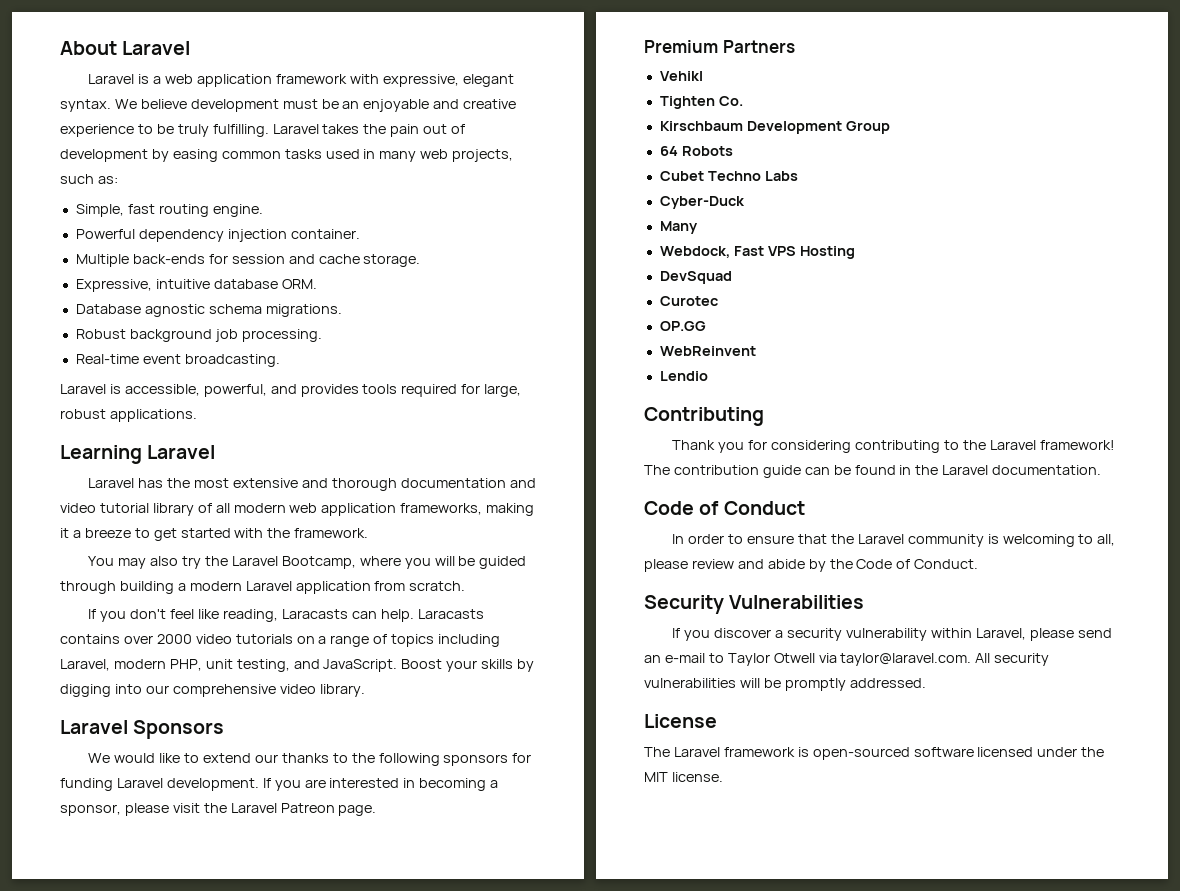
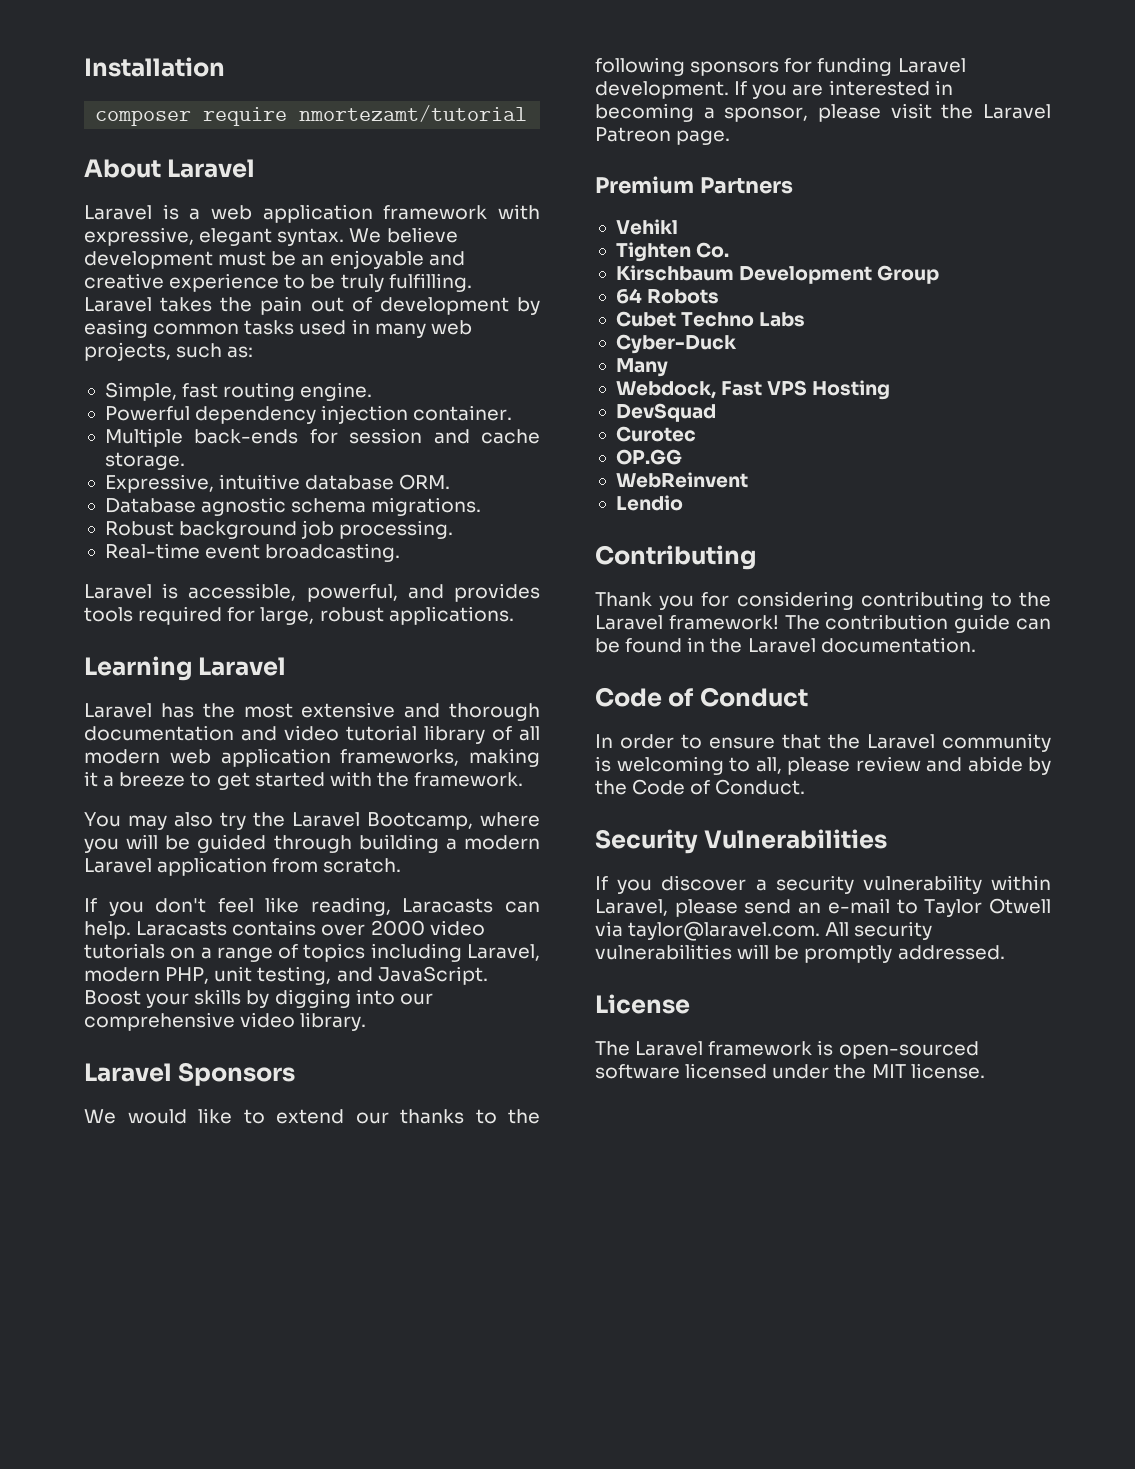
(60, 48) none -> [84,57,225,77] [95,105,528,126] Installation // composer require nmortezamt/tutorial //

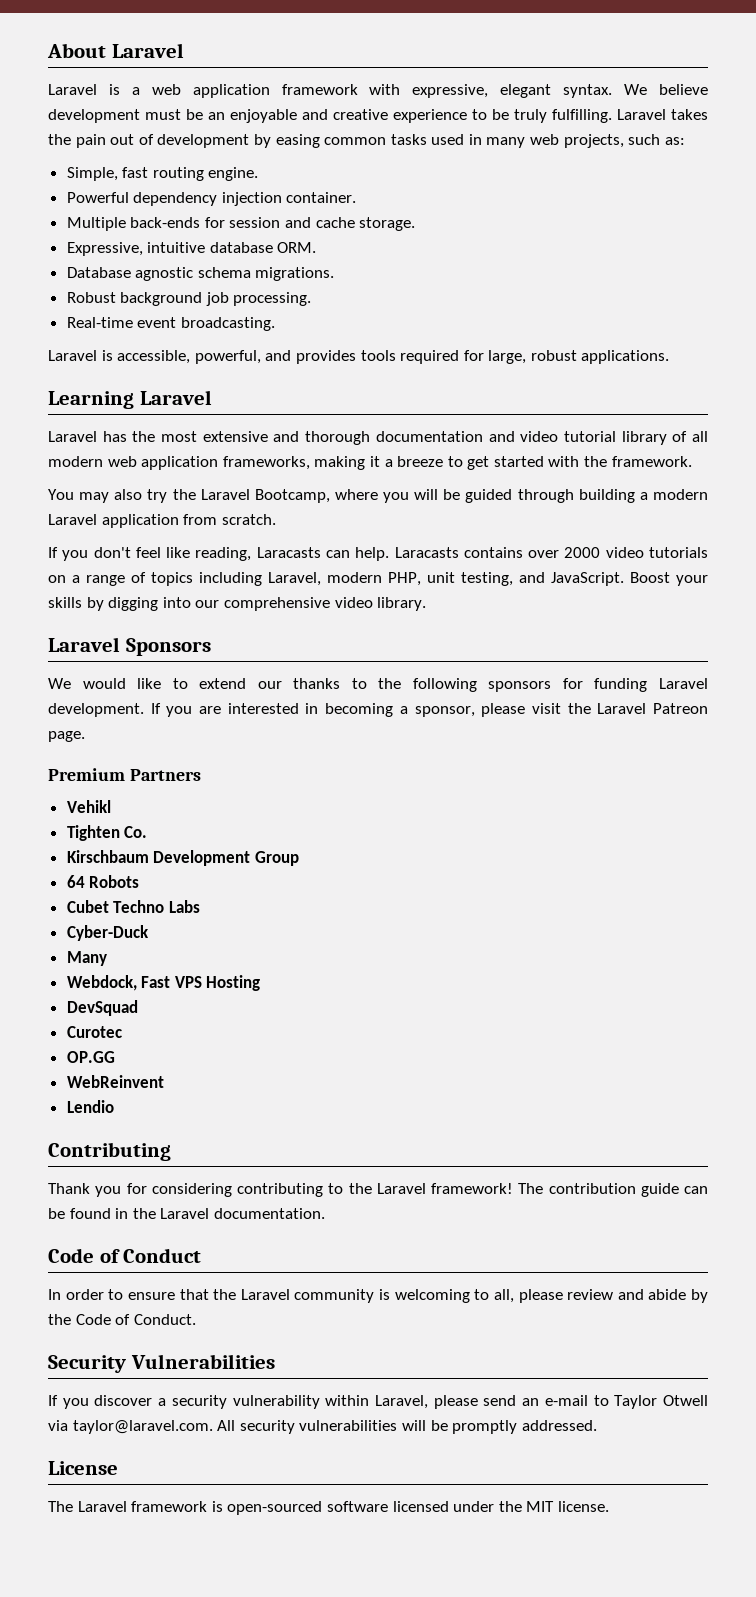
[84,57,225,77] [95,105,528,126] Installation // composer require nmortezamt/tutorial // -> (47, 50) none

